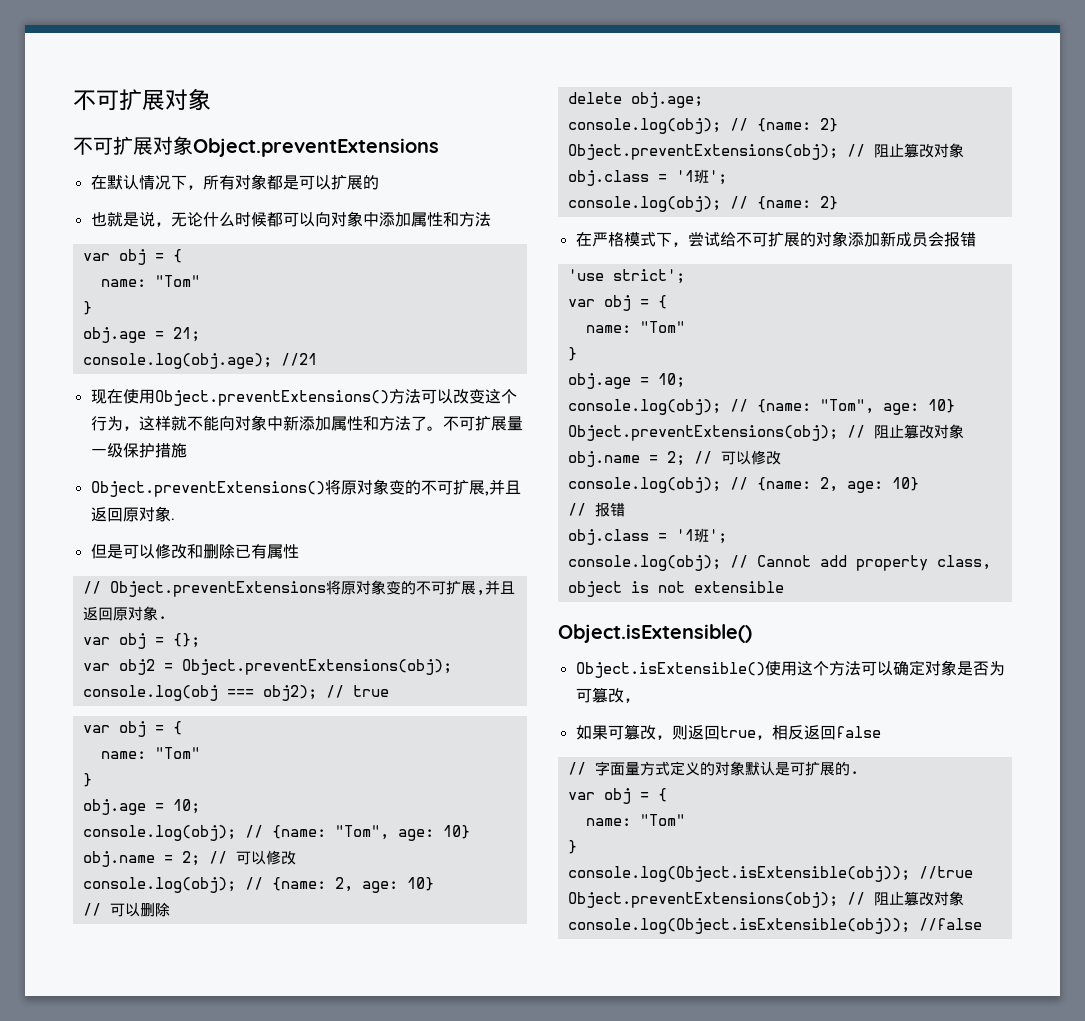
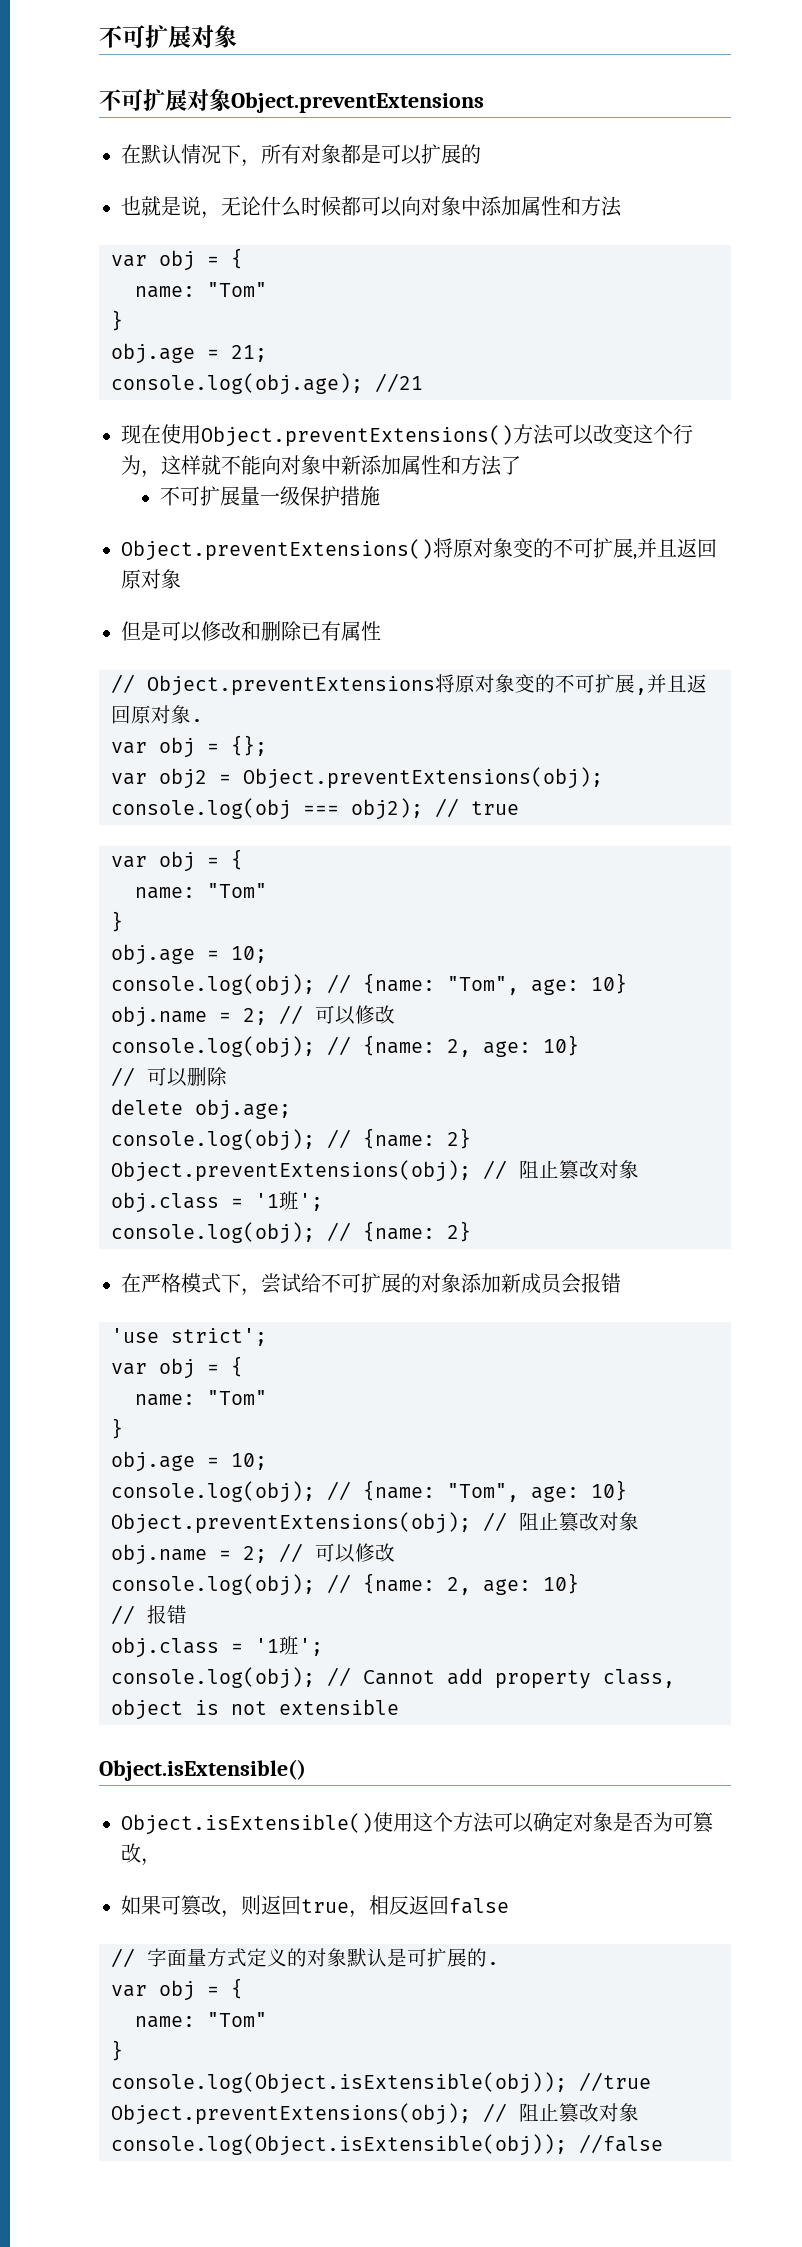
[426,426,443,431] 。 -> (521, 465) //
[170,518,175,520] . -> (181, 579) none

